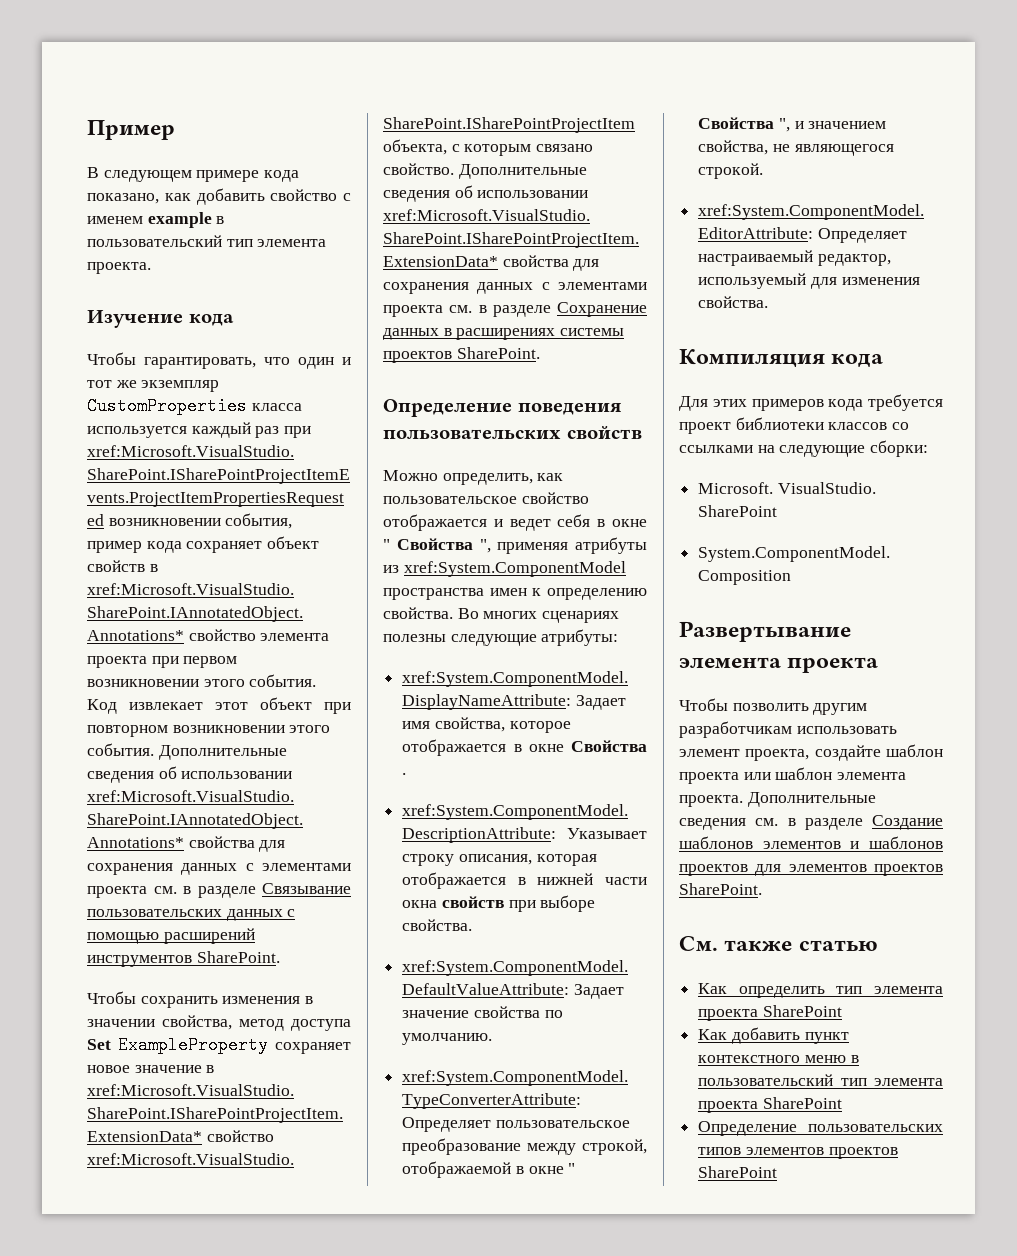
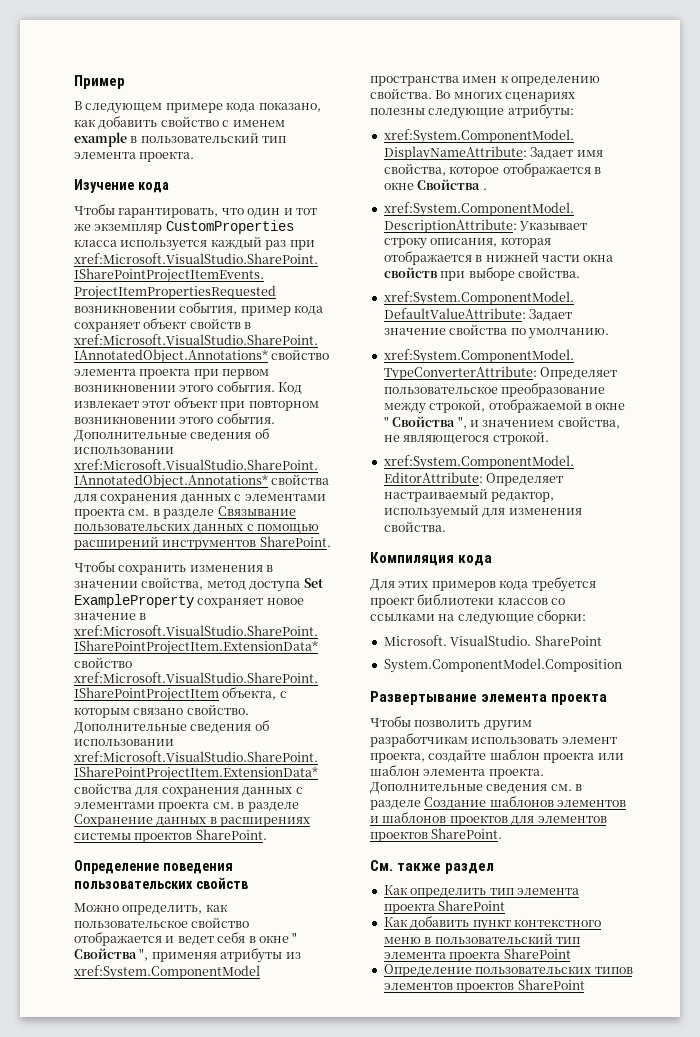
[798,940,878,951] статью -> [445,863,495,874] раздел

